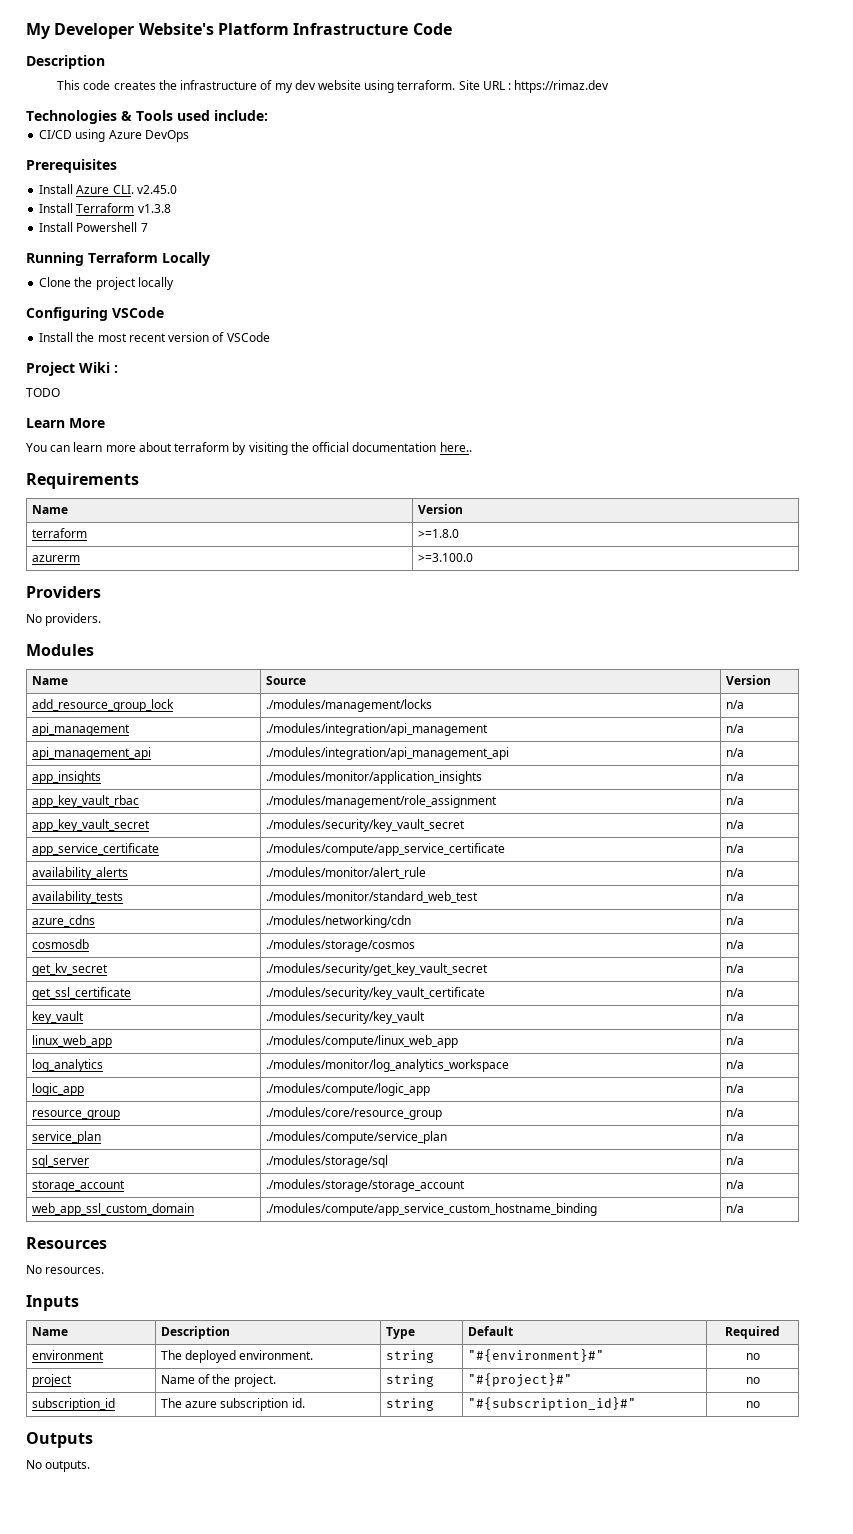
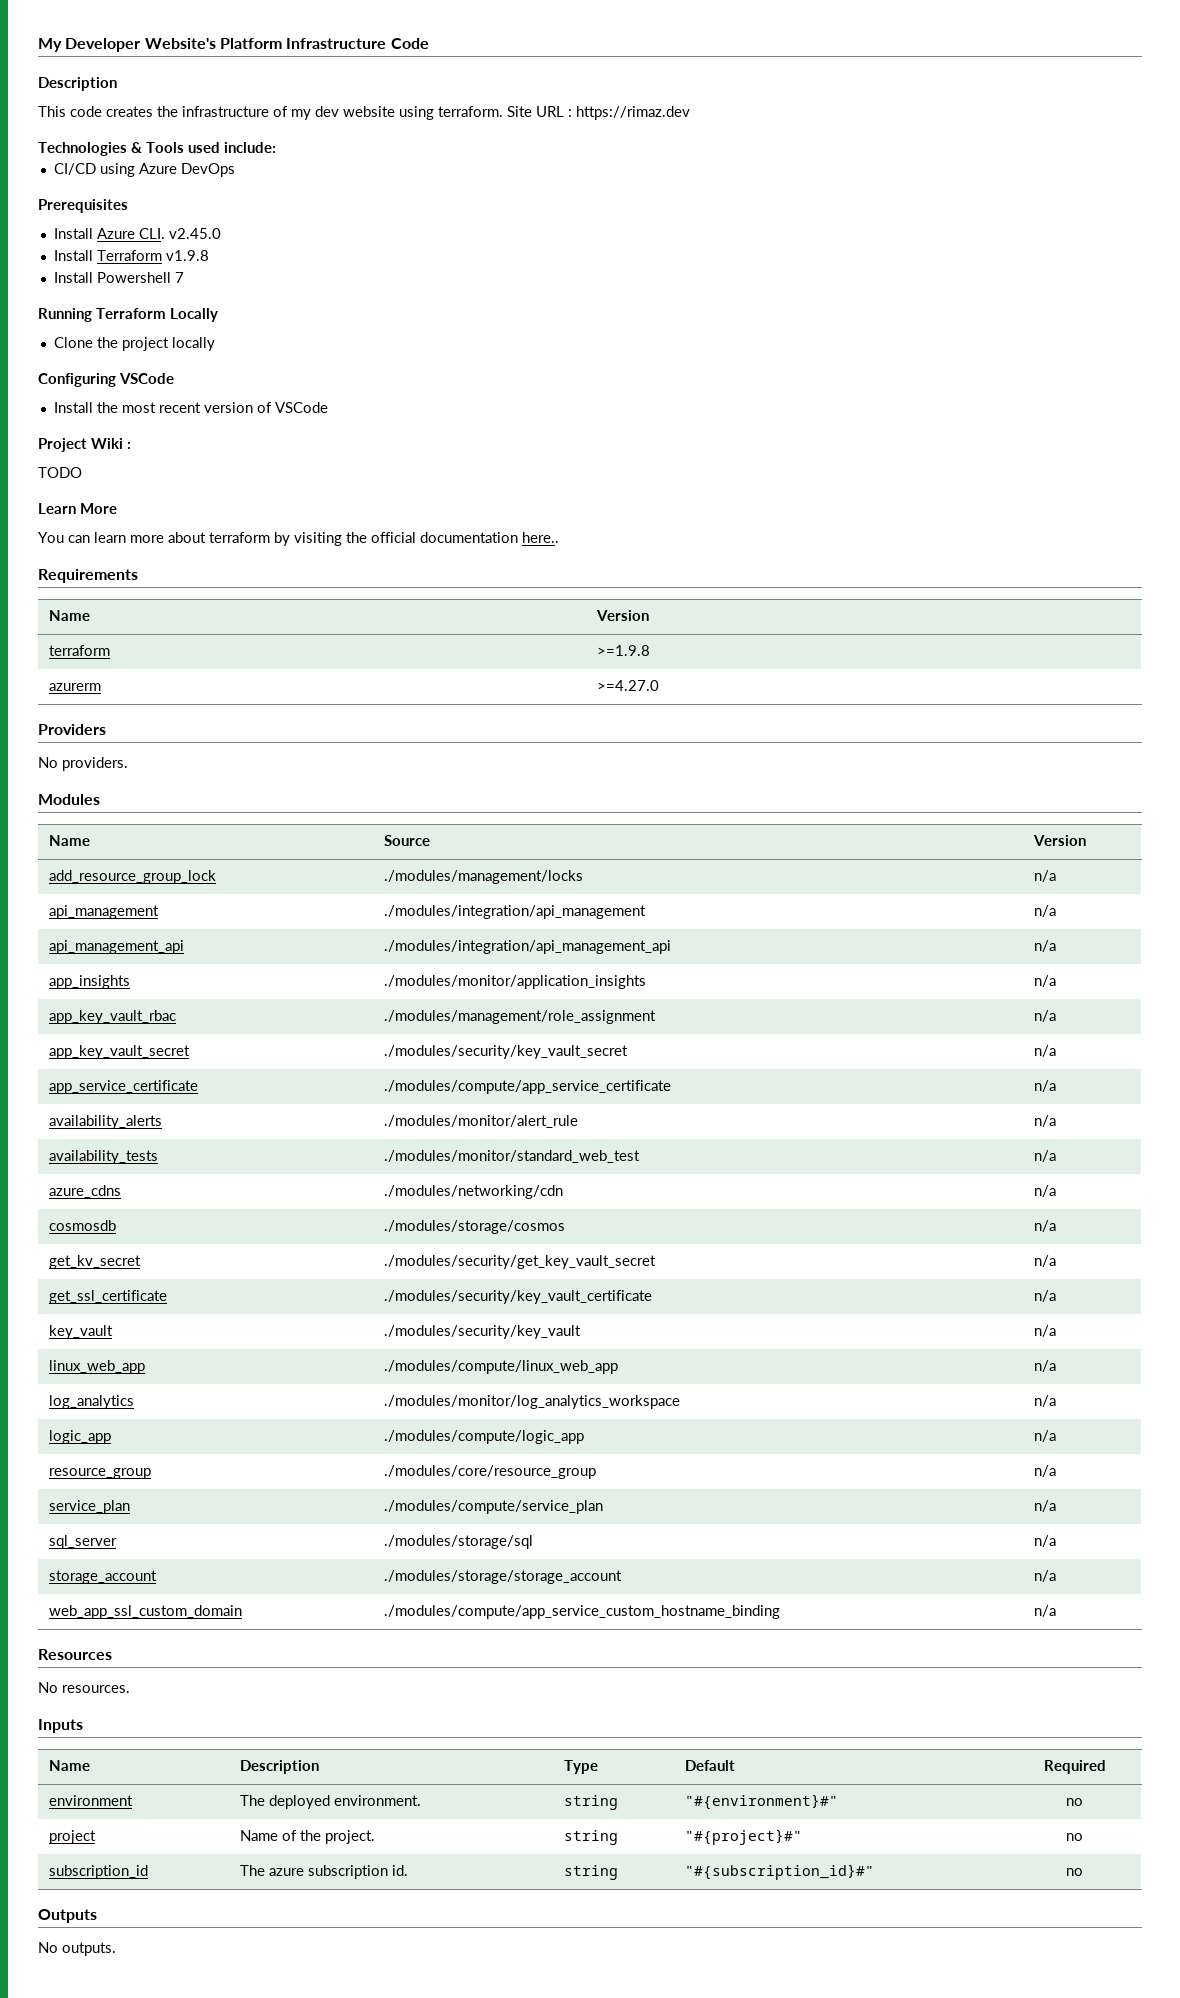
[137,204,171,213] v1.3.8 -> [165,250,209,261] v1.9.8
[417,529,459,538] >=1.8.0 -> [597,645,651,656] >=1.9.8
[417,553,473,562] >=3.100.0 -> [597,680,660,691] >=4.27.0

